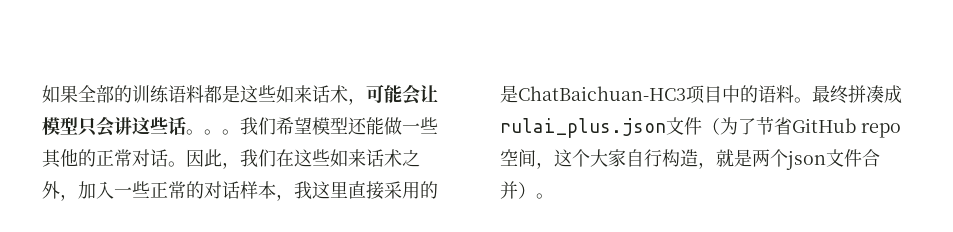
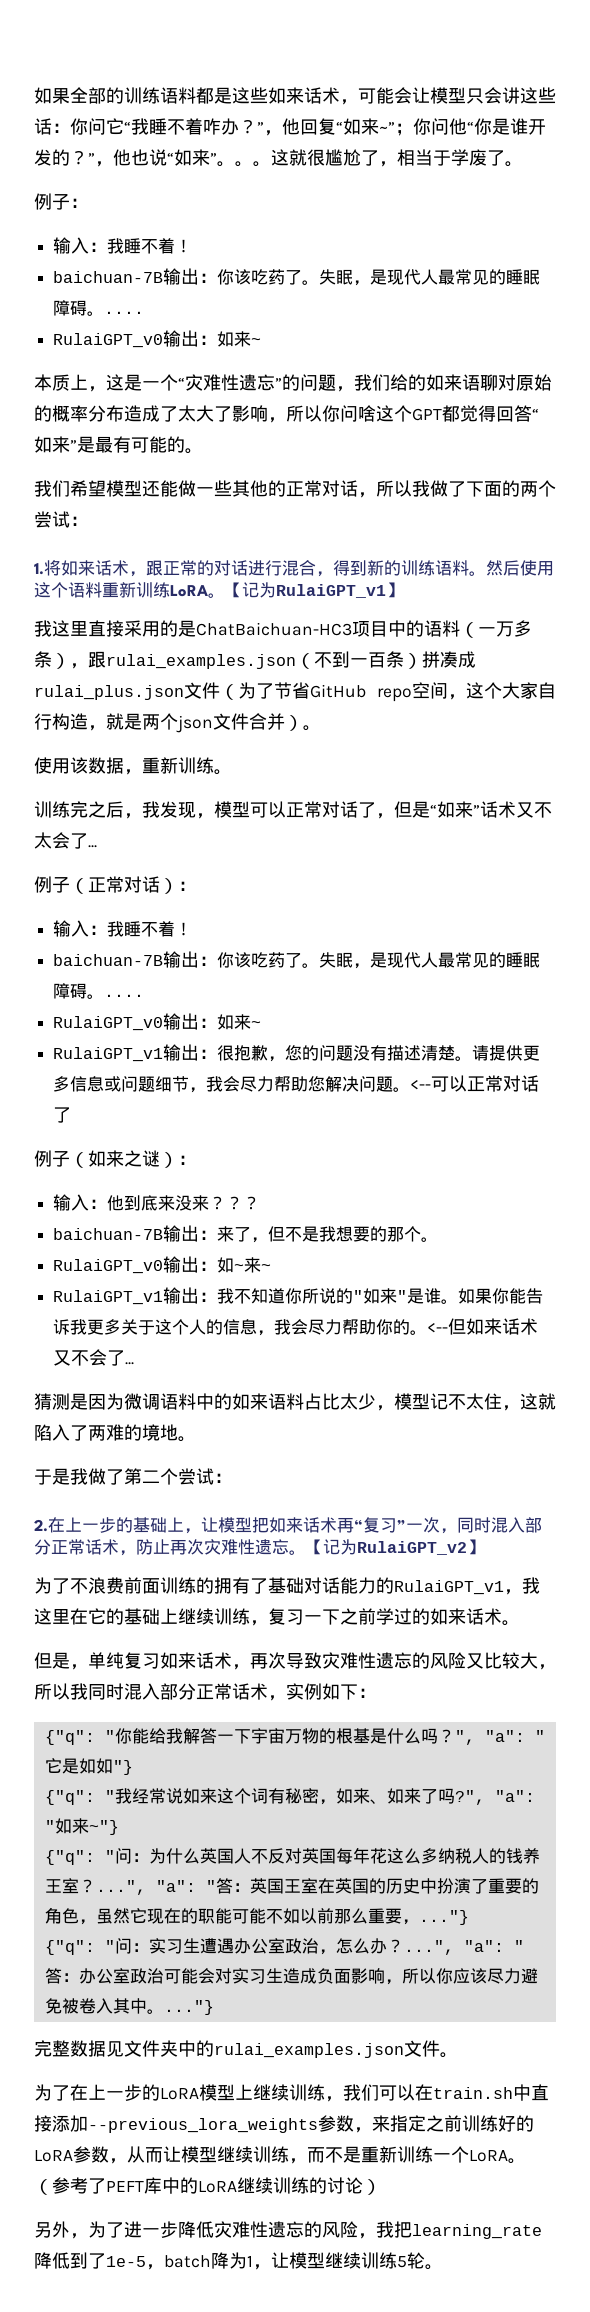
[186,129,240,135] 。。。 -> [52,118,546,136] [34,149,523,167] [34,193,88,210] [53,237,193,254] [53,268,541,286] [53,300,145,316] [53,330,262,348] [34,374,552,392] [34,405,539,423] [34,436,203,454] ：你问它“我睡不着咋办？”，他回复“如来~”；你问他“你是谁开发的？”，他也说“如来”。。。这就很尴尬了，相当于学废了。 // 例子： // 输入：我睡不着！ // baichuan-7B输出：你该吃药了。失眠，是现代人最常见的睡眠障碍。.... // RulaiGPT_v0输出：如来~ // 本质上，这是一个“灾难性遗忘”的问题，我们给的如来语聊对原始的概率分布造成了太大了影响，所以你问啥这个GPT都觉得回答“如来”是最有可能的。 //
[168,149,420,169] [42,181,294,201] 。因此，我们在这些如来话术之外，加入一些正常的对话样本， -> [358,480,556,498] [34,511,88,528] [34,560,554,577] [34,582,403,598] ，所以我做了下面的两个尝试： // 1.将如来话术，跟正常的对话进行混合，得到新的训练语料。然后使用这个语料重新训练LoRA。【记为RulaiGPT_v1】 //
[794,85,848,104] 。最终 -> [460,620,532,638] [34,651,422,669] （一万多条），跟rulai_examples.json（不到一百条）
(554, 196) none -> [34,757,232,775] [34,801,552,819] [34,832,97,849] [34,876,196,894] [53,920,193,937] [53,951,541,969] [53,983,145,999] [53,1013,262,1031] [53,1044,541,1062] [53,1075,540,1093] [53,1107,72,1123] [34,1150,196,1168] [53,1194,261,1211] [53,1225,439,1243] [53,1256,272,1274] [53,1287,544,1305] [53,1318,539,1336] [53,1349,135,1366] [34,1393,556,1411] [34,1424,196,1442] [34,1468,232,1485] [34,1517,542,1534] [34,1539,484,1556] [34,1577,540,1595] [34,1608,520,1626] [34,1652,556,1670] [34,1683,376,1701] [44,1728,545,1745] [44,1758,133,1775] [44,1788,535,1805] [44,1818,119,1835] [44,1847,540,1865] [44,1878,539,1895] [44,1907,469,1925] [44,1938,524,1955] [44,1968,538,1985] [44,1998,214,2015] [34,2040,458,2058] [34,2084,549,2102] [34,2115,534,2133] [34,2146,526,2164] [34,2177,381,2195] [34,2221,542,2239] [34,2252,443,2270] // 使用该数据，重新训练。 // 训练完之后，我发现，模型可以正常对话了，但是“如来”话术又不太会了... // 例子（正常对话）： // 输入：我睡不着！ // baichuan-7B输出：你该吃药了。失眠，是现代人最常见的睡眠障碍。.... // RulaiGPT_v0输出：如来~ // RulaiGPT_v1输出：很抱歉，您的问题没有描述清楚。请提供更多信息或问题细节，我会尽力帮助您解决问题。<--可以正常对话了 // 例子（如来之谜）： // 输入：他到底来没来？？？ // baichuan-7B输出：来了，但不是我想要的那个。 // RulaiGPT_v0输出：如~来~ // RulaiGPT_v1输出：我不知道你所说的"如来"是谁。如果你能告诉我更多关于这个人的信息，我会尽力帮助你的。<--但如来话术又不会了... // 猜测是因为微调语料中的如来语料占比太少，模型记不太住，这就陷入了两难的境地。 // 于是我做了第二个尝试： // 2.在上一步的基础上，让模型把如来话术再“复习”一次，同时混入部分正常话术，防止再次灾难性遗忘。【记为RulaiGPT_v2】 // 为了不浪费前面训练的拥有了基础对话能力的RulaiGPT_v1，我这里在它的基础上继续训练，复习一下之前学过的如来话术。 // 但是，单纯复习如来话术，再次导致灾难性遗忘的风险又比较大，所以我同时混入部分正常话术，实例如下： // {"q": "你能给我解答一下宇宙万物的根基是什么吗？", "a": "它是如如"} // {"q": "我经常说如来这个词有秘密，如来、如来了吗?", "a": "如来~"} // {"q": "问：为什么英国人不反对英国每年花这么多纳税人的钱养王室？...", "a": "答：英国王室在英国的历史中扮演了重要的角色，虽然它现在的职能可能不如以前那么重要，..."} // {"q": "问：实习生遭遇办公室政治，怎么办？...", "a": "答：办公室政治可能会对实习生造成负面影响，所以你应该尽力避免被卷入其中。..."} // 完整数据见文件夹中的rulai_examples.json文件。 // 为了在上一步的LoRA模型上继续训练，我们可以在train.sh中直接添加--previous_lora_weights参数，来指定之前训练好的LoRA参数，从而让模型继续训练，而不是重新训练一个LoRA。（参考了PEFT库中的LoRA继续训练的讨论） // 另外，为了进一步降低灾难性遗忘的风险，我把learning_rate降低到了1e-5，batch降为1，让模型继续训练5轮。

